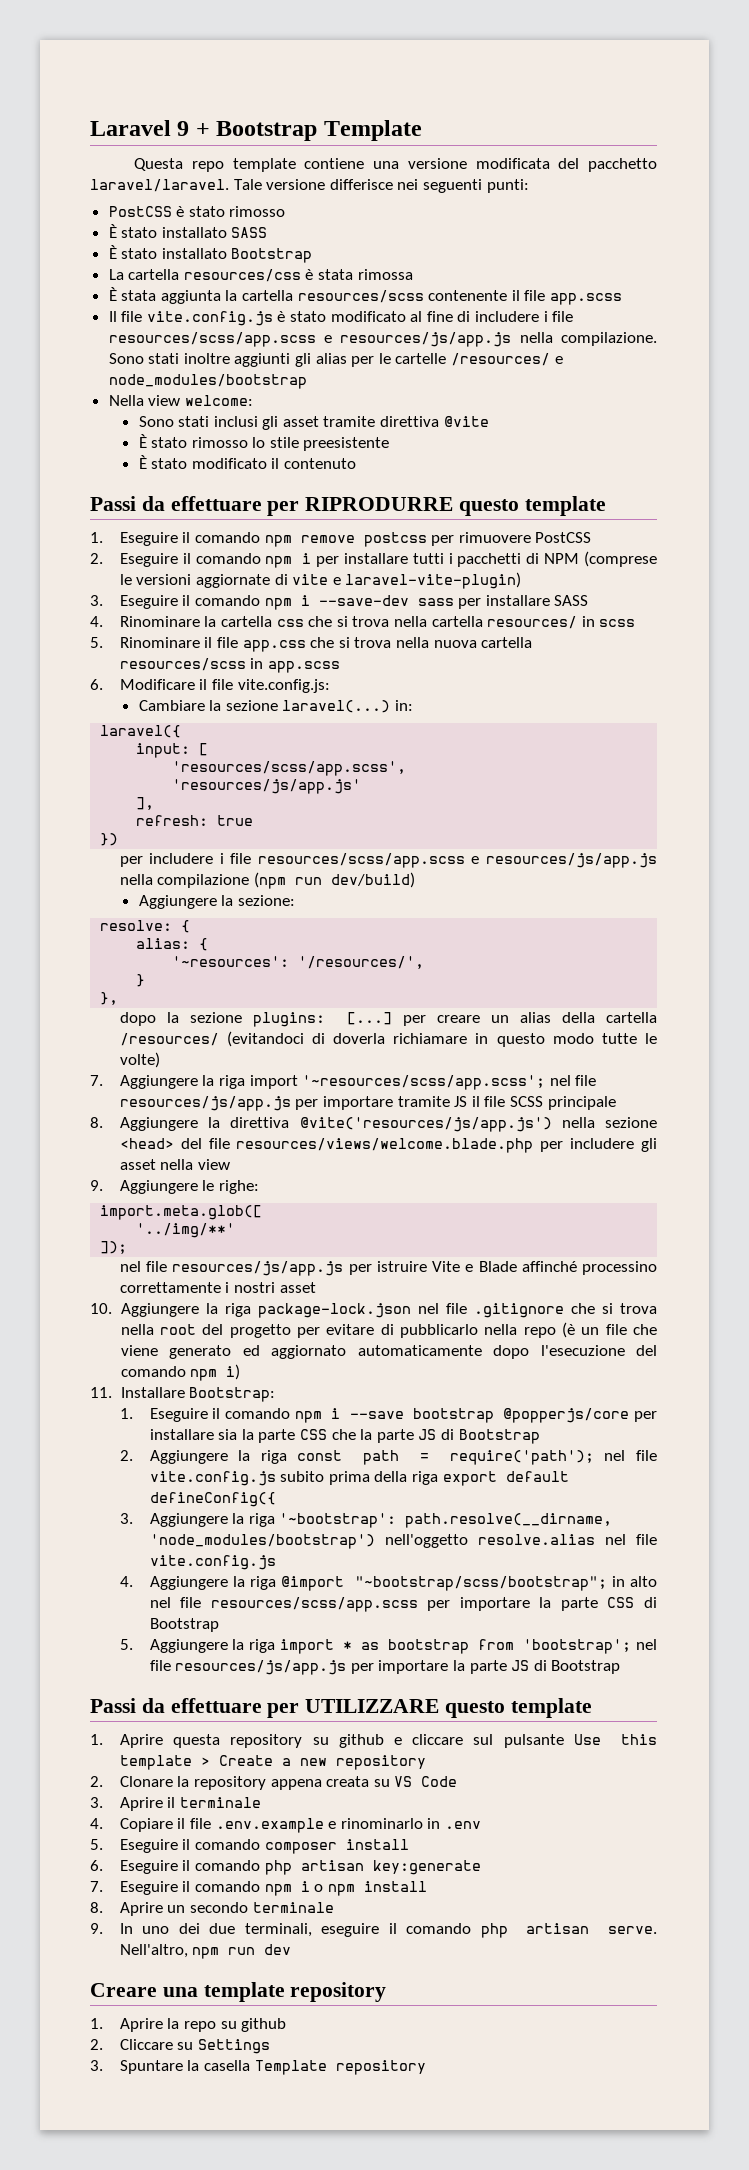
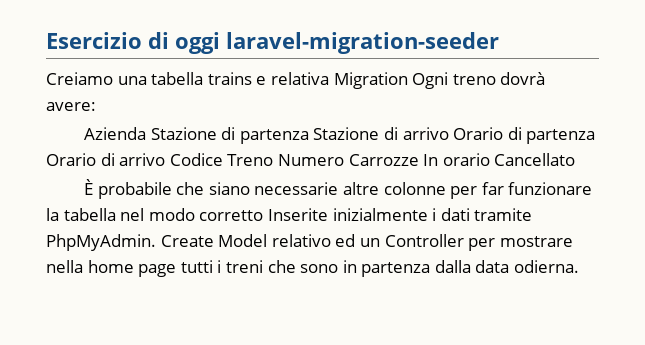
[90,120,422,141] [134,158,657,172] [90,179,529,193] [108,206,286,217] [108,224,268,238] [108,245,313,263] [108,269,413,282] [108,287,623,305] [108,311,574,326] [108,332,657,347] [108,353,563,367] [108,374,307,389] [108,395,253,406] [138,416,489,430] [138,434,390,451] [138,455,356,469] [90,496,606,516] [90,532,592,547] [90,551,657,568] [119,572,522,589] [90,595,589,610] [90,616,636,629] [90,637,533,652] [119,658,341,673] [90,679,330,693] [138,700,413,713] [100,725,182,738] [136,743,209,758] [172,761,407,776] [172,779,362,794] [136,797,155,810] [136,815,254,826] [100,833,119,846] [119,853,658,868] [119,872,416,889] [138,895,295,909] [100,920,191,933] [136,938,209,951] [172,956,425,969] [136,974,146,987] [100,992,119,1005] [119,1012,657,1027] [119,1031,658,1047] [119,1052,160,1068] [90,1075,597,1090] [119,1096,616,1111] [90,1117,657,1132] [119,1138,657,1153] [119,1159,231,1170] [90,1180,260,1194] [100,1205,263,1220] [136,1223,236,1238] [100,1241,128,1254] [119,1261,657,1276] [119,1282,316,1293] [90,1303,657,1318] [120,1322,657,1338] [120,1345,657,1359] [120,1364,241,1381] [90,1387,276,1402] [119,1408,657,1423] [149,1429,540,1444] [119,1450,657,1465] [149,1471,569,1486] [149,1492,276,1507] [119,1513,613,1528] [149,1534,657,1549] [149,1555,276,1570] [119,1576,658,1591] [149,1597,657,1612] [149,1618,219,1632] [119,1639,658,1654] [149,1660,621,1675] [90,1698,592,1718] [90,1734,657,1748] [119,1755,426,1770] [90,1776,458,1790] [90,1797,262,1811] [90,1818,481,1833] [90,1839,409,1854] [90,1860,481,1875] [90,1881,427,1896] [90,1902,334,1916] [90,1923,657,1938] [119,1944,292,1959] [90,1982,387,2002] [90,2018,287,2032] [90,2039,271,2054] [90,2060,426,2075] Laravel 9 + Bootstrap Template // Questa repo template contiene una versione modificata del pacchetto laravel/laravel. Tale versione differisce nei seguenti punti: // PostCSS è stato rimosso // È stato installato SASS // È stato installato Bootstrap // La cartella resources/css è stata rimossa // È stata aggiunta la cartella resources/scss contenente il file app.scss // Il file vite.config.js è stato modificato al fine di includere i file resources/scss/app.scss e resources/js/app.js nella compilazione. Sono stati inoltre aggiunti gli alias per le cartelle /resources/ e node_modules/bootstrap // Nella view welcome: // Sono stati inclusi gli asset tramite direttiva @vite // È stato rimosso lo stile preesistente // È stato modificato il contenuto // Passi da effettuare per RIPRODURRE questo template // 1. Eseguire il comando npm remove postcss per rimuovere PostCSS // 2. Eseguire il comando npm i per installare tutti i pacchetti di NPM (comprese le versioni aggiornate di vite e laravel-vite-plugin) // 3. Eseguire il comando npm i --save-dev sass per installare SASS // 4. Rinominare la cartella css che si trova nella cartella resources/ in scss // 5. Rinominare il file app.css che si trova nella nuova cartella resources/scss in app.scss // 6. Modificare il file vite.config.js: // Cambiare la sezione laravel(...) in: // laravel({ // input: [ // 'resources/scss/app.scss', // 'resources/js/app.js' // ], // refresh: true // }) // per includere i file resources/scss/app.scss e resources/js/app.js nella compilazione (npm run dev/build) // Aggiungere la sezione: // resolve: { // alias: { // '~resources': '/resources/', // } // }, // dopo la sezione plugins: [...] per creare un alias della cartella /resources/ (evitandoci di doverla richiamare in questo modo tutte le volte) // 7. Aggiungere la riga import '~resources/scss/app.scss'; nel file resources/js/app.js per importare tramite JS il file SCSS principale // 8. Aggiungere la direttiva @vite('resources/js/app.js') nella sezione <head> del file resources/views/welcome.blade.php per includere gli asset nella view // 9. Aggiungere le righe: // import.meta.glob([ // '../img/**' // ]); // nel file resources/js/app.js per istruire Vite e Blade affinché processino correttamente i nostri asset // 10. Aggiungere la riga package-lock.json nel file .gitignore che si trova nella root del progetto per evitare di pubblicarlo nella repo (è un file che viene generato ed aggiornato automaticamente dopo l'esecuzione del comando npm i) // 11. Installare Bootstrap: // 1. Eseguire il comando npm i --save bootstrap @popperjs/core per installare sia la parte CSS che la parte JS di Bootstrap // 2. Aggiungere la riga const path = require('path'); nel file vite.config.js subito prima della riga export default defineConfig({ // 3. Aggiungere la riga '~bootstrap': path.resolve(__dirname, 'node_modules/bootstrap') nell'oggetto resolve.alias nel file vite.config.js // 4. Aggiungere la riga @import "~bootstrap/scss/bootstrap"; in alto nel file resources/scss/app.scss per importare la parte CSS di Bootstrap // 5. Aggiungere la riga import * as bootstrap from 'bootstrap'; nel file resources/js/app.js per importare la parte JS di Bootstrap // Passi da effettuare per UTILIZZARE questo template // 1. Aprire questa repository su github e cliccare sul pulsante Use this template > Create a new repository // 2. Clonare la repository appena creata su VS Code // 3. Aprire il terminale // 4. Copiare il file .env.example e rinominarlo in .env // 5. Eseguire il comando composer install // 6. Eseguire il comando php artisan key:generate // 7. Eseguire il comando npm i o npm install // 8. Aprire un secondo terminale // 9. In uno dei due terminali, eseguire il comando php artisan serve. Nell'altro, npm run dev // Creare una template repository // 1. Aprire la repo su github // 2. Cliccare su Settings // 3. Spuntare la casella Template repository -> [46,32,499,54] [46,72,546,89] [46,102,96,111] [84,127,596,144] [46,153,576,166] [84,179,593,199] [46,208,533,221] [46,234,573,251] [46,260,580,277] Esercizio di oggi laravel-migration-seeder // Creiamo una tabella trains e relativa Migration Ogni treno dovrà avere: // Azienda Stazione di partenza Stazione di arrivo Orario di partenza Orario di arrivo Codice Treno Numero Carrozze In orario Cancellato // È probabile che siano necessarie altre colonne per far funzionare la tabella nel modo corretto Inserite inizialmente i dati tramite PhpMyAdmin. Create Model relativo ed un Controller per mostrare nella home page tutti i treni che sono in partenza dalla data odierna.

